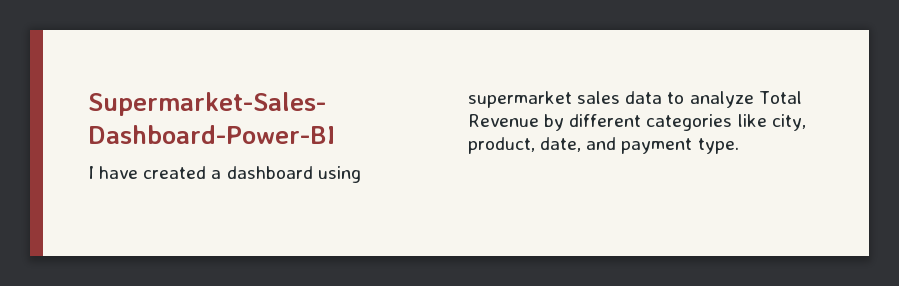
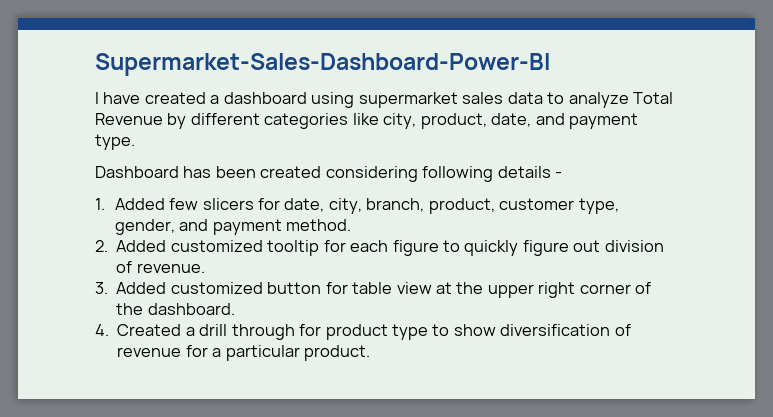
(739, 146) none -> [95,166,563,182] [95,198,619,214] [114,219,351,235] [95,240,664,256] [116,261,205,273] [95,282,652,298] [116,303,235,315] [95,324,631,340] [117,345,371,361] // Dashboard has been created considering following details - // 1. Added few slicers for date, city, branch, product, customer type, gender, and payment method. // 2. Added customized tooltip for each figure to quickly figure out division of revenue. // 3. Added customized button for table view at the upper right corner of the dashboard. // 4. Created a drill through for product type to show diversification of revenue for a particular product.

